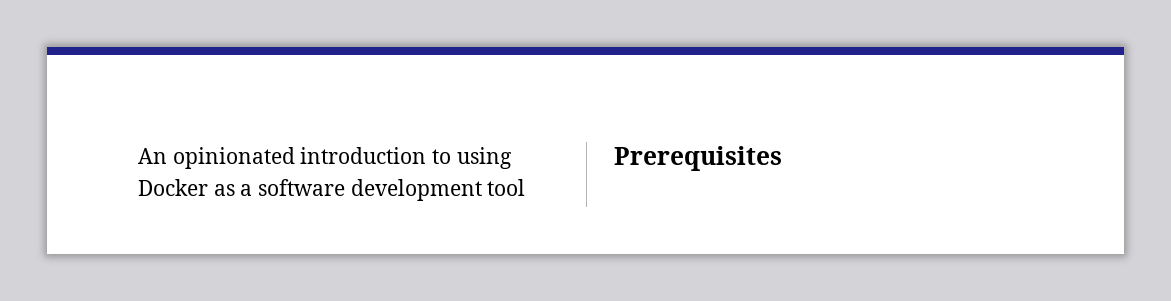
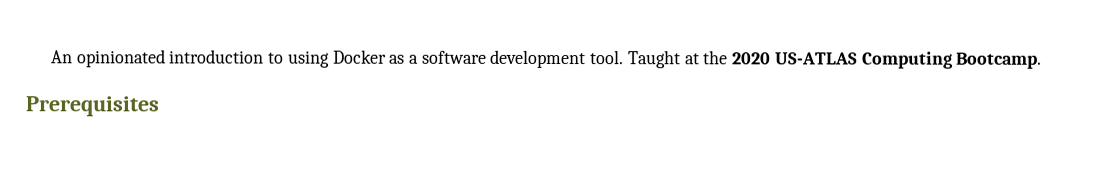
[487,179,526,196] tool -> [590,50,1043,69] tool. Taught at the 2020 US-ATLAS Computing Bootcamp.

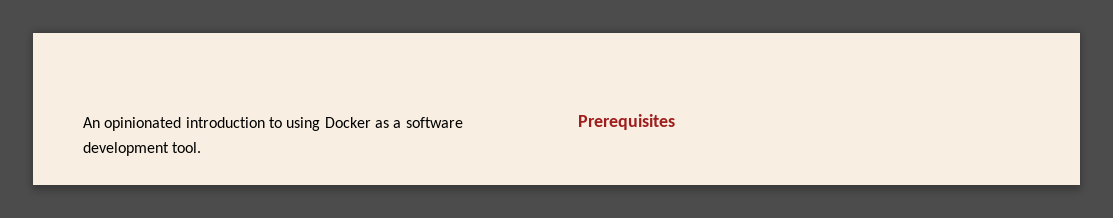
[627,50,1043,69] Taught at the 2020 US-ATLAS Computing Bootcamp. -> (202, 147) none

